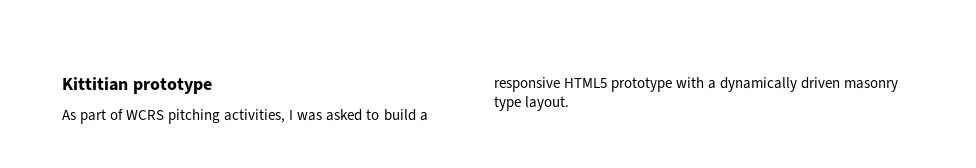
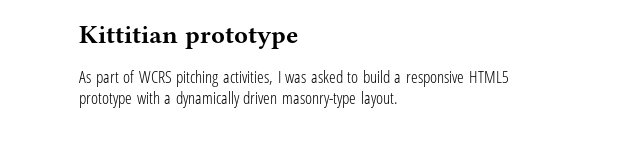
[844,80,899,92] [494,96,521,111] masonry type -> [281,93,356,108] masonry-type

